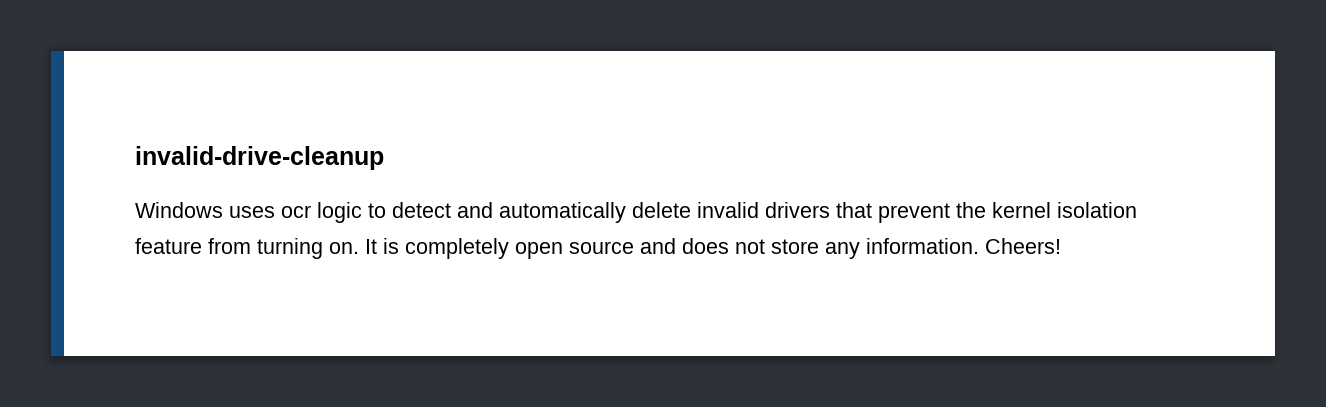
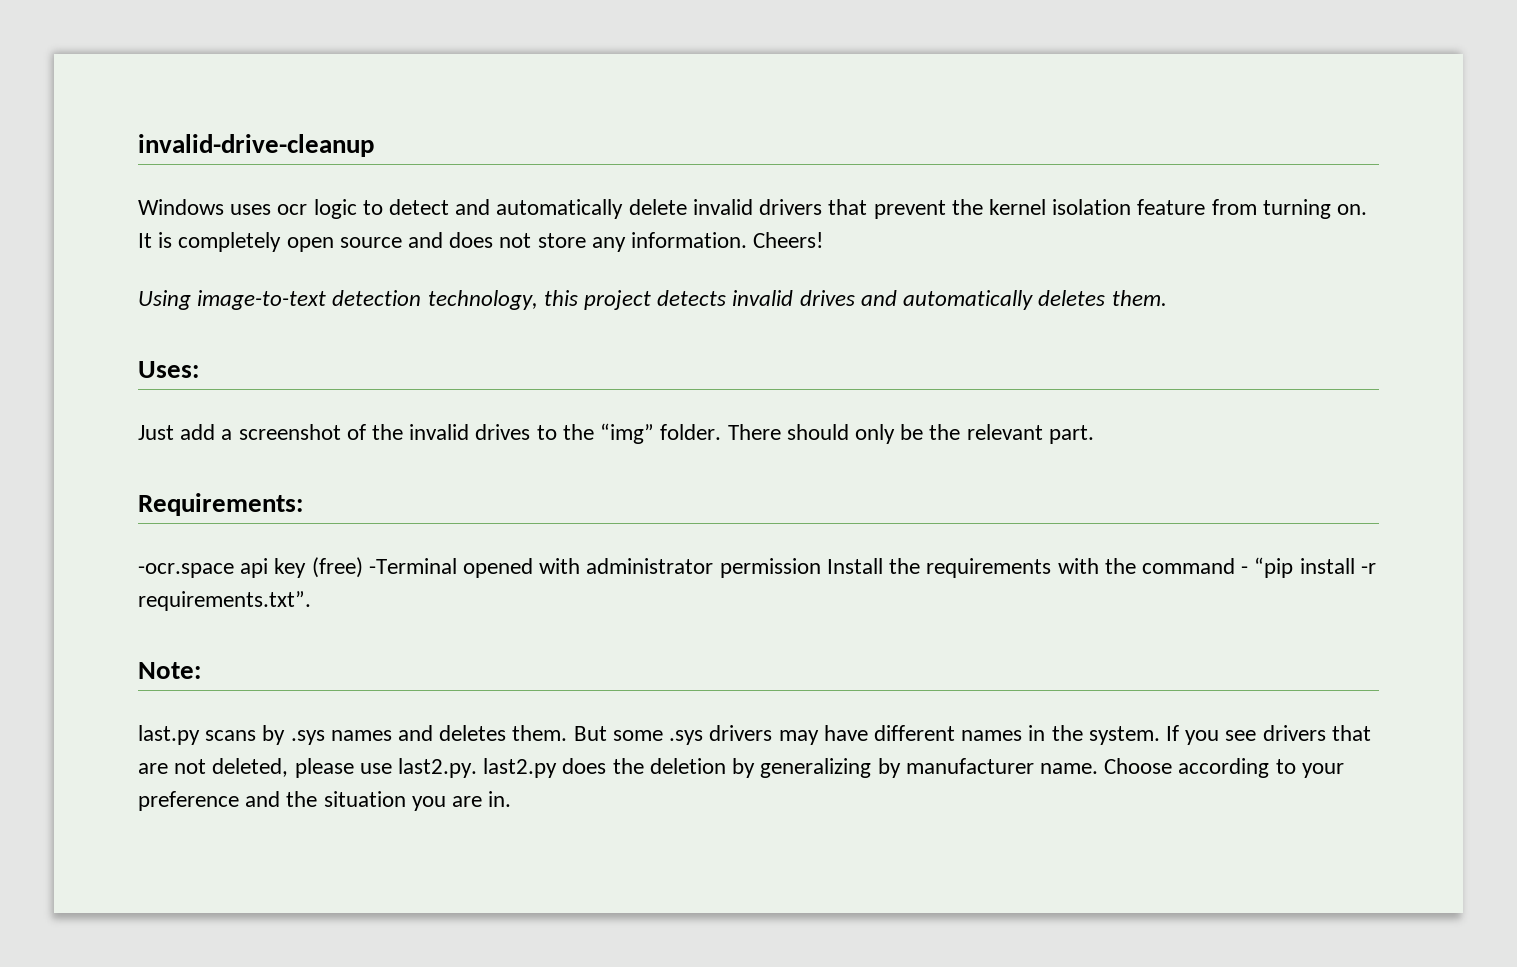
(1061, 246) none -> [138,290,1167,310] [138,361,199,378] [138,423,1094,444] [138,493,303,516] [138,557,1376,578] [138,591,311,611] [138,662,201,679] [138,725,1371,745] [138,758,1344,778] [138,791,512,811] // Using image-to-text detection technology, this project detects invalid drives and automatically deletes them. // Uses: // Just add a screenshot of the invalid drives to the “img” folder. There should only be the relevant part. // Requirements: // -ocr.space api key (free) -Terminal opened with administrator permission Install the requirements with the command - “pip install -r requirements.txt”. // Note: // last.py scans by .sys names and deletes them. But some .sys drivers may have different names in the system. If you see drivers that are not deleted, please use last2.py. last2.py does the deletion by generalizing by manufacturer name. Choose according to your preference and the situation you are in.

